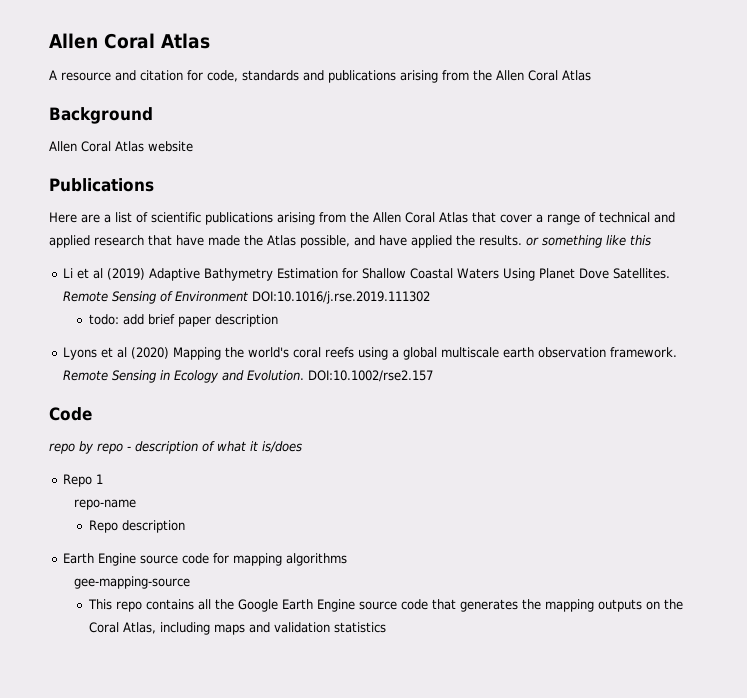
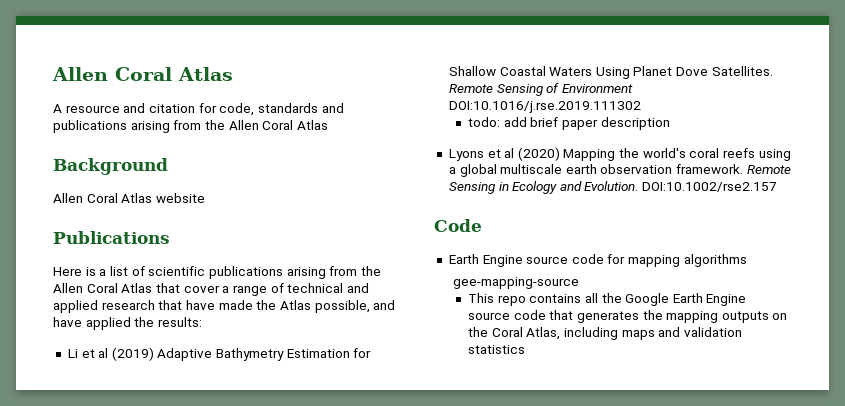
[81,214,100,223] are -> [85,267,96,276] is
[479,235,651,248] results. or something like this -> [157,317,202,327] results:
[49,441,302,454] [63,474,104,487] [74,499,137,510] [88,520,185,533] // repo by repo - description of what it is/does // Repo 1 // repo-name // Repo description -> (482, 225) none

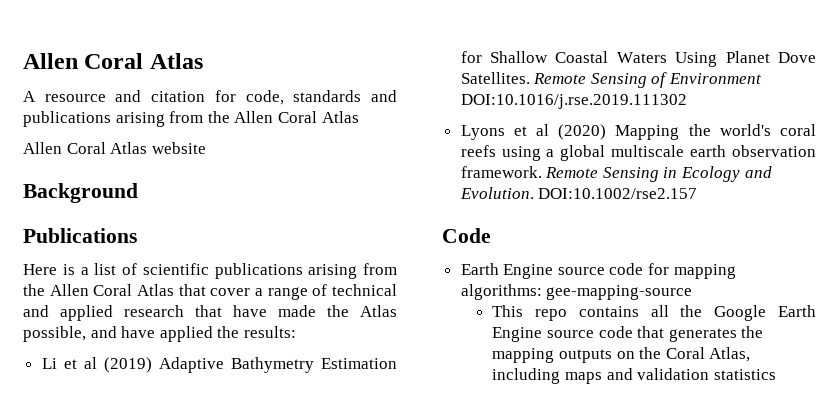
[53,158,168,175] // Background -> (359, 117) none
(205, 198) none -> [23,183,138,203] // Background
[467,117,670,130] // todo: add brief paper description -> (687, 101) none
[683,254,747,267] algorithms // -> [460,284,542,300] algorithms:

